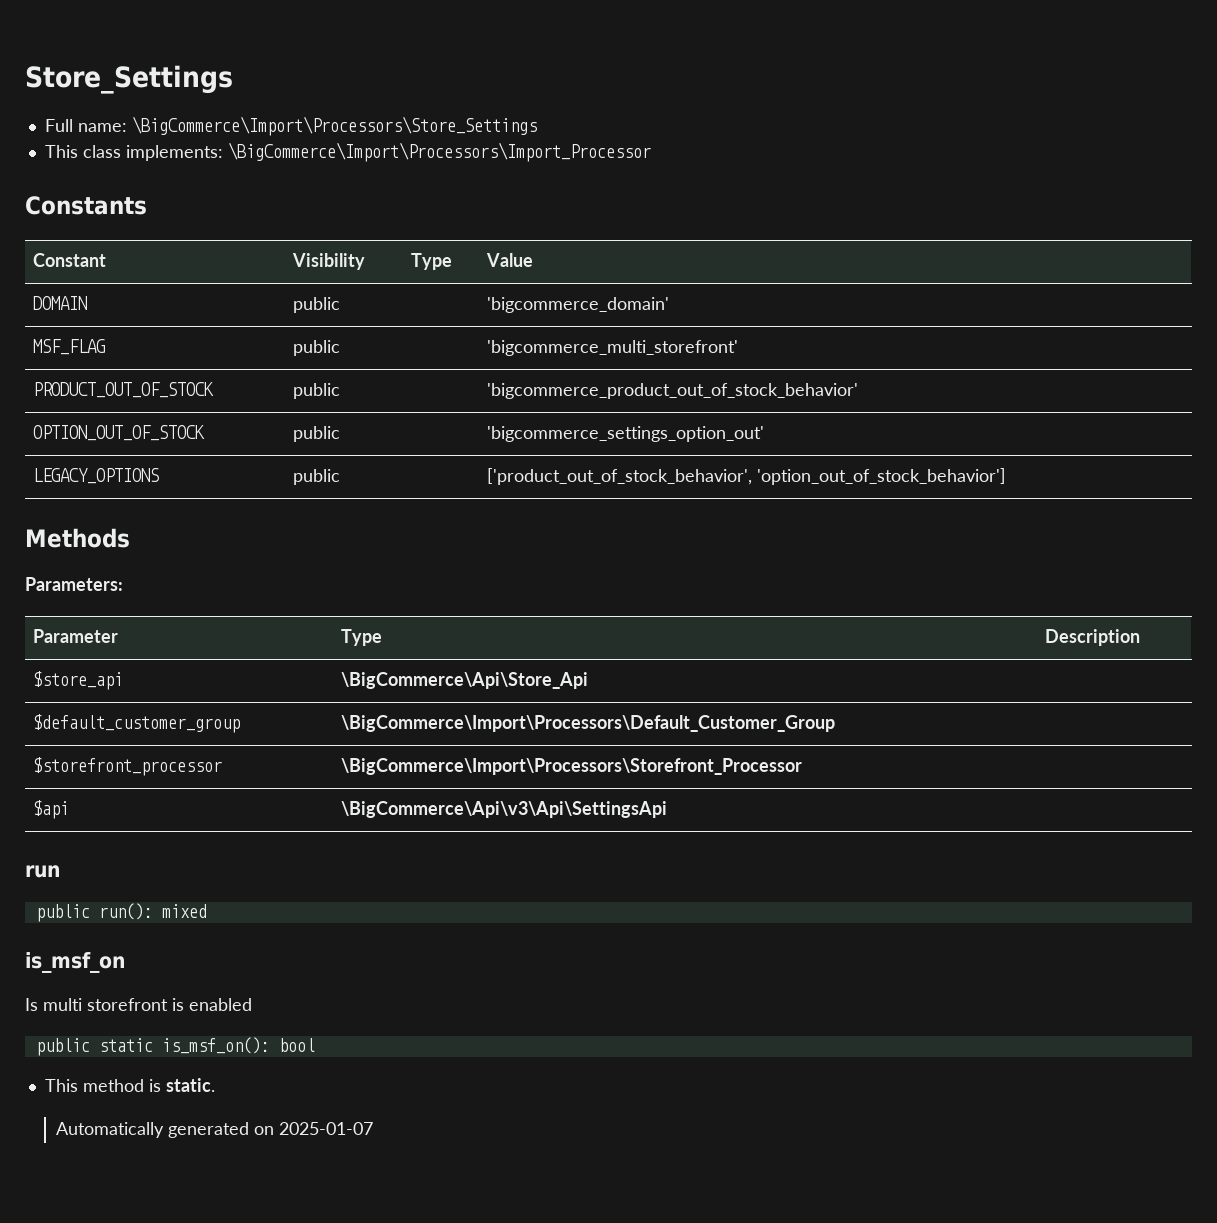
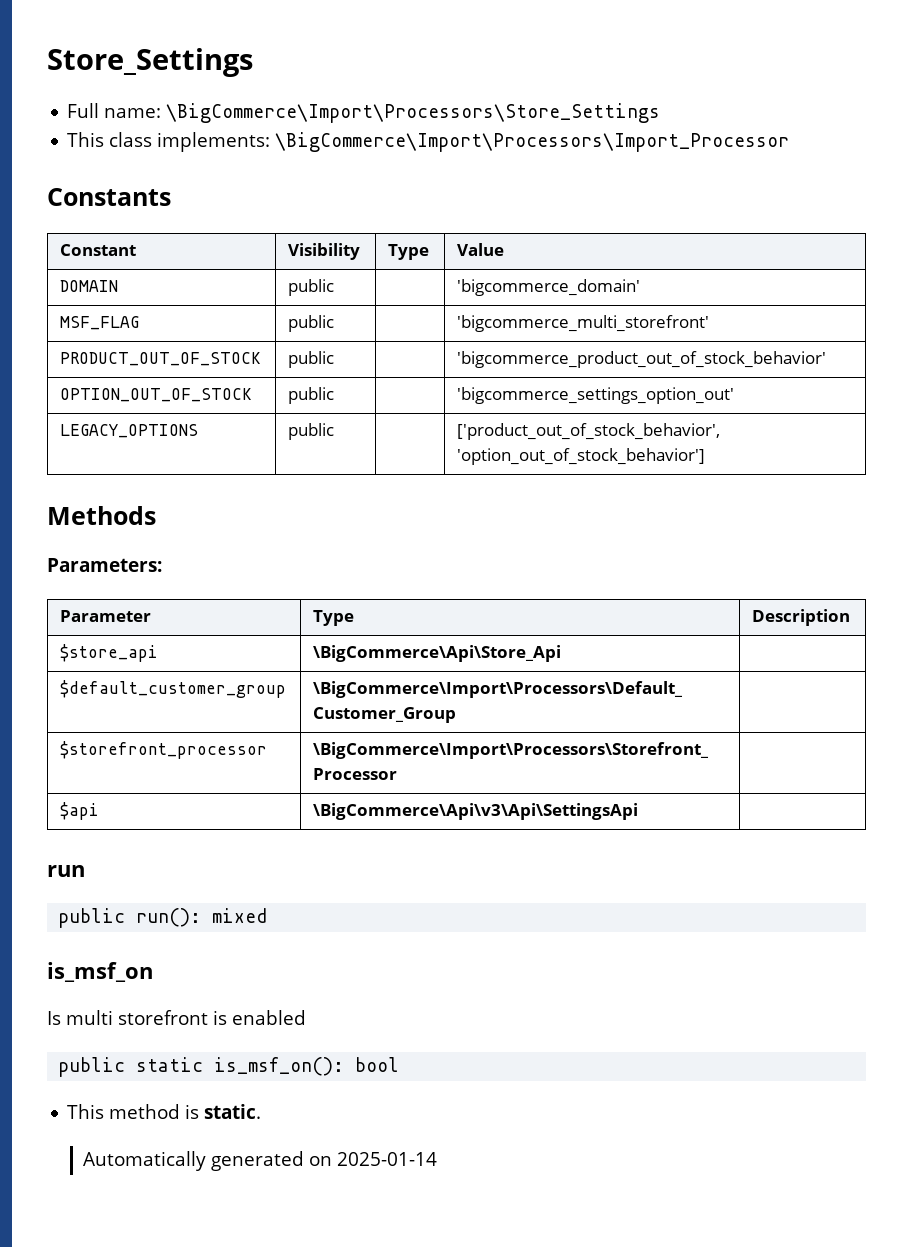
[279,1122,374,1135] 2025-01-07 -> [336,1152,437,1166] 2025-01-14

